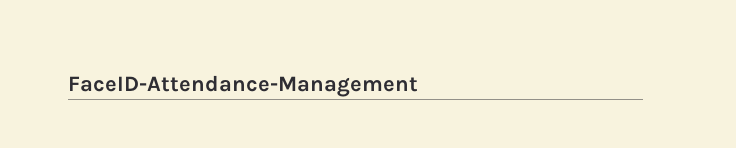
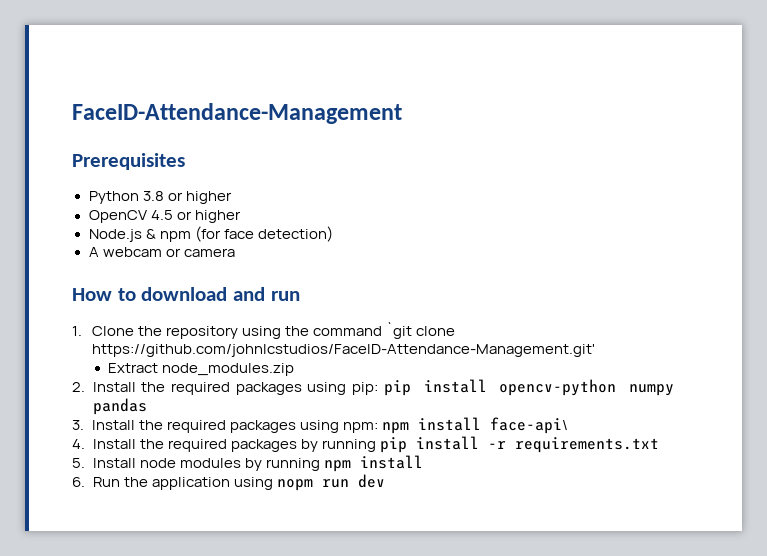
(418, 86) none -> [72,153,185,170] [88,191,232,204] [88,210,241,223] [88,226,333,242] [88,247,235,257] [72,287,300,301] [72,322,456,339] [91,344,595,357] [108,363,295,376] [72,379,674,396] [92,398,147,415] [72,417,569,434] [72,436,659,453] [72,455,423,472] [72,474,385,491] // Prerequisites // Python 3.8 or higher // OpenCV 4.5 or higher // Node.js & npm (for face detection) // A webcam or camera // How to download and run // 1. Clone the repository using the command `git clone https://github.com/johnlcstudios/FaceID-Attendance-Management.git' // Extract node_modules.zip // 2. Install the required packages using pip: pip install opencv-python numpy pandas // 3. Install the required packages using npm: npm install face-api\ // 4. Install the required packages by running pip install -r requirements.txt // 5. Install node modules by running npm install // 6. Run the application using nopm run dev

